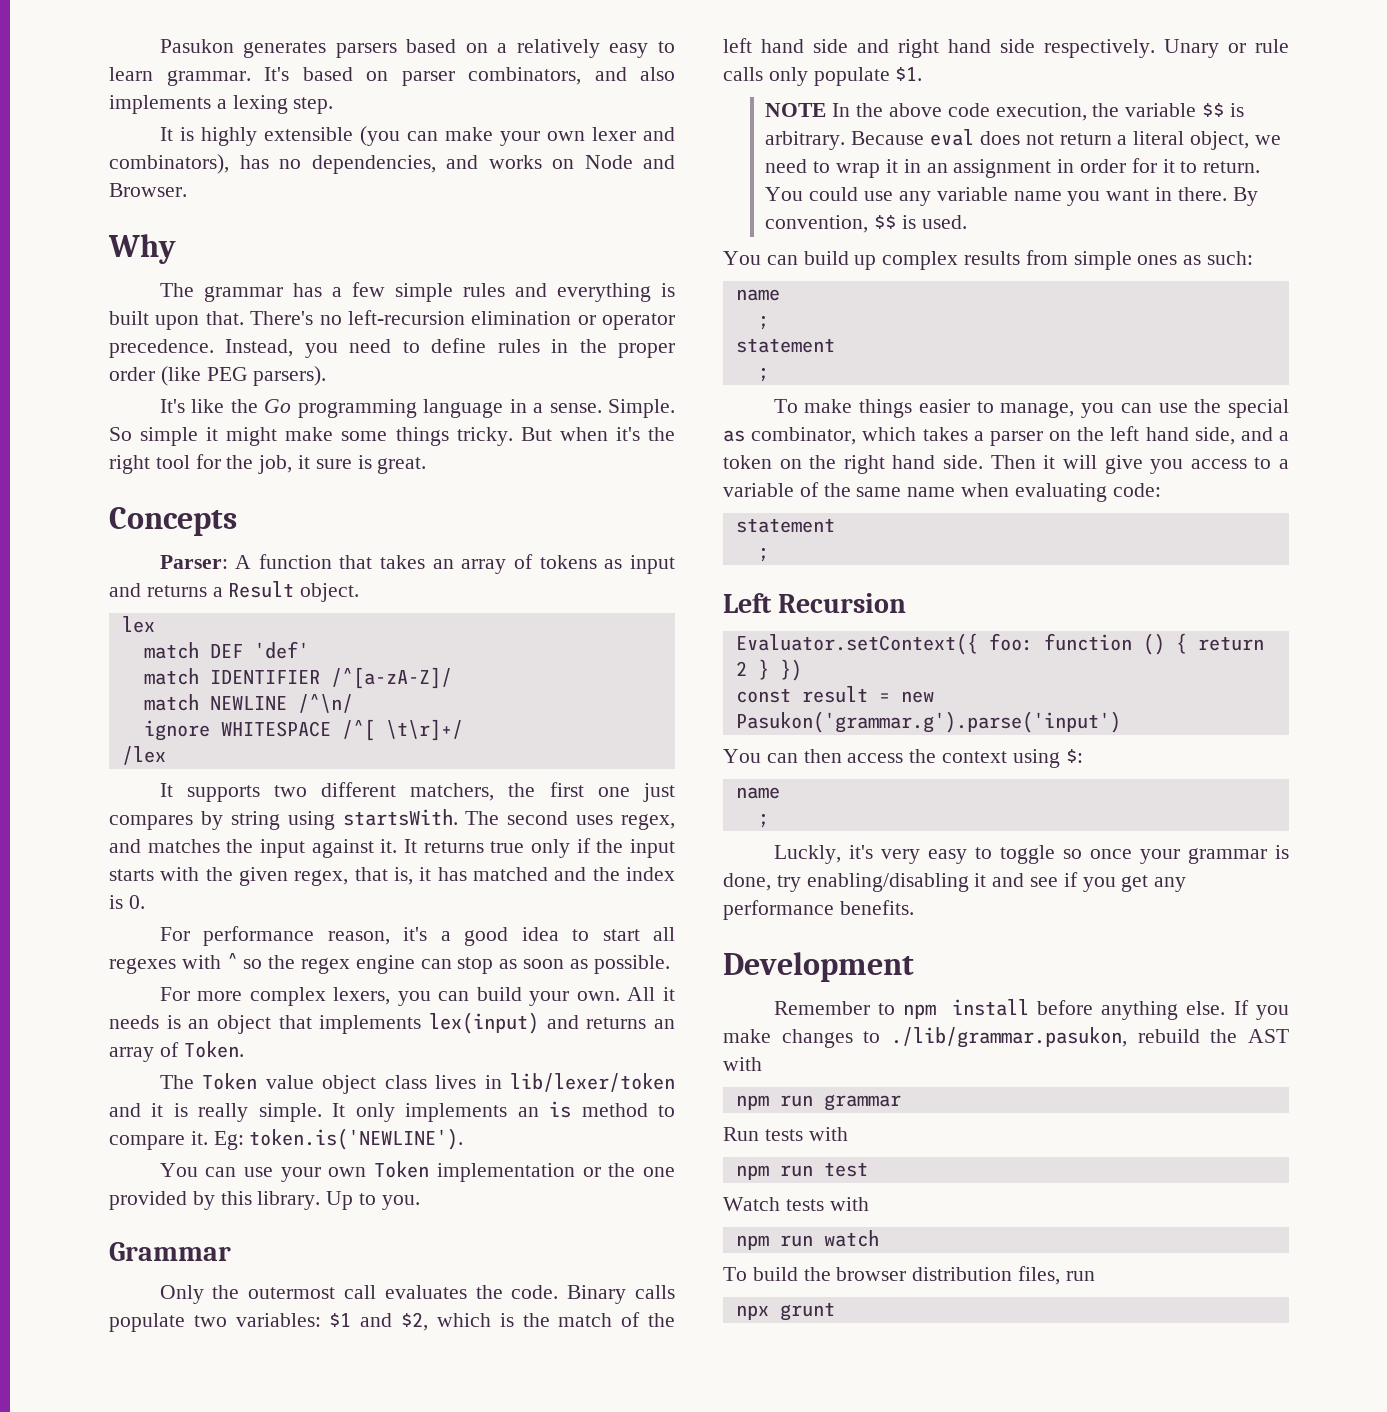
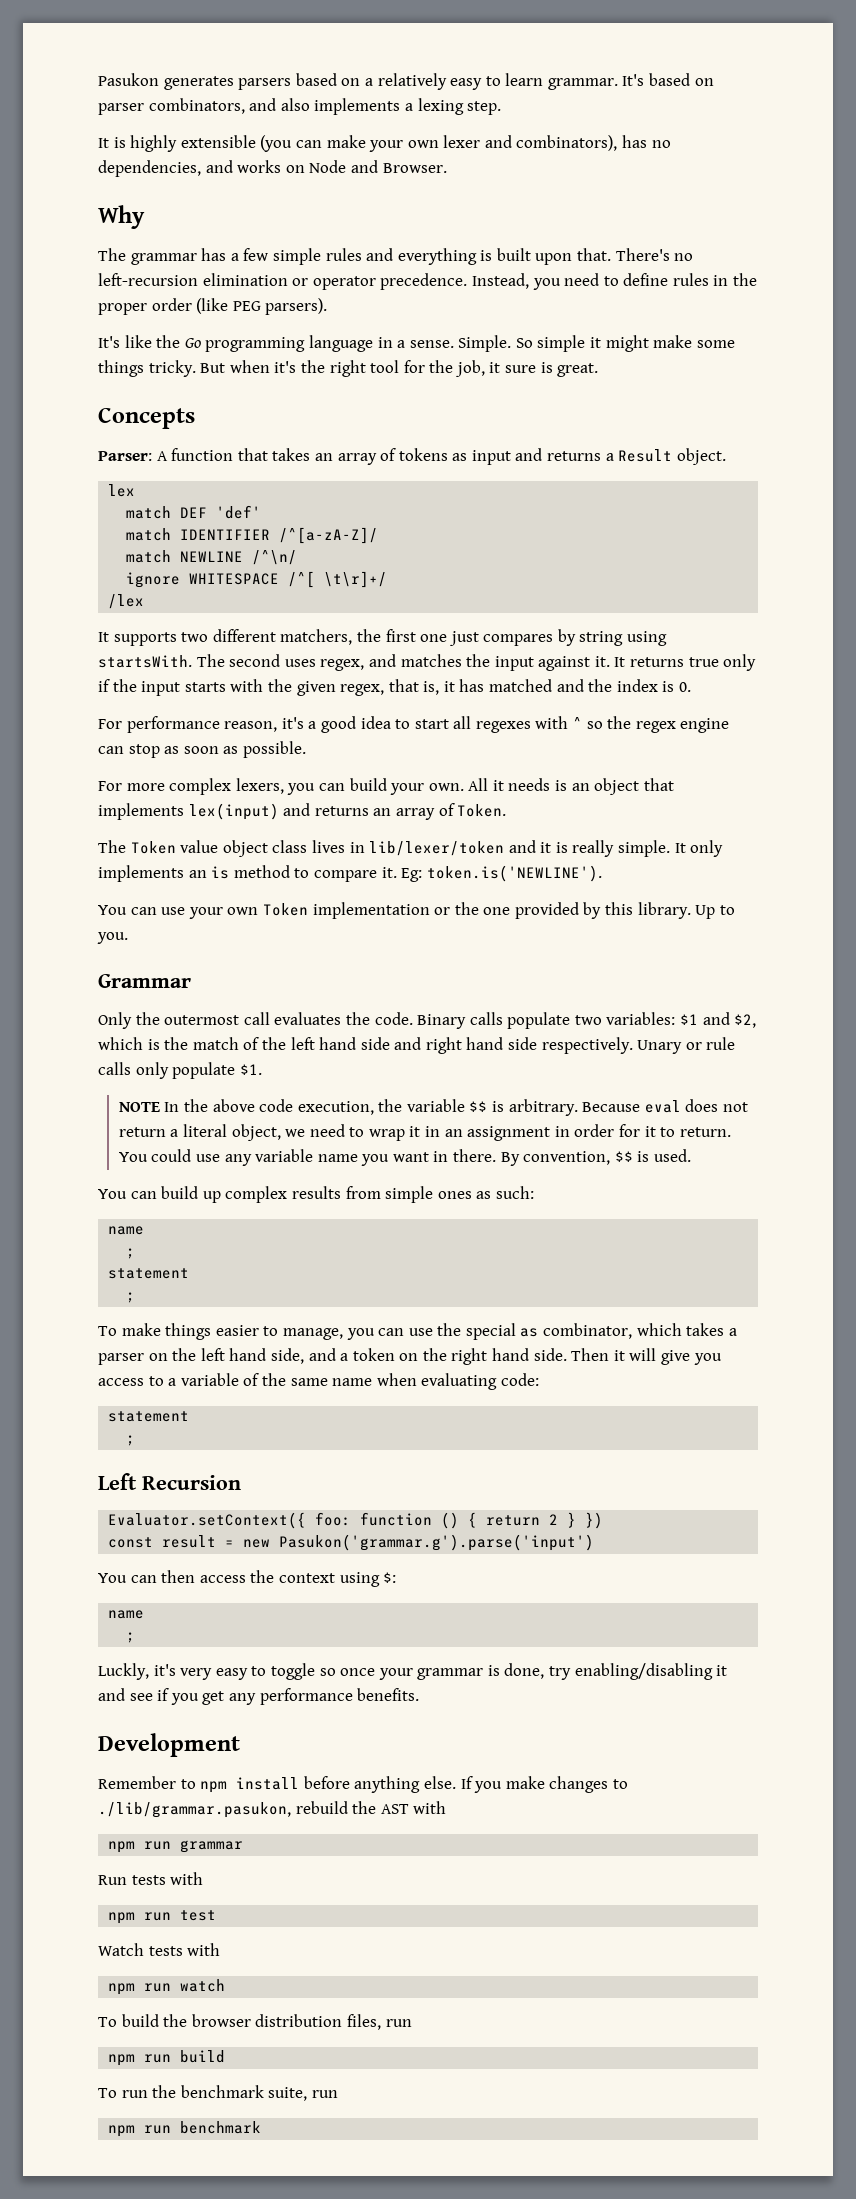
[735,1302,835,1321] npx grunt -> [108,2050,226,2066] [98,2085,338,2101] [108,2121,262,2137] npm run build // To run the benchmark suite, run // npm run benchmark

